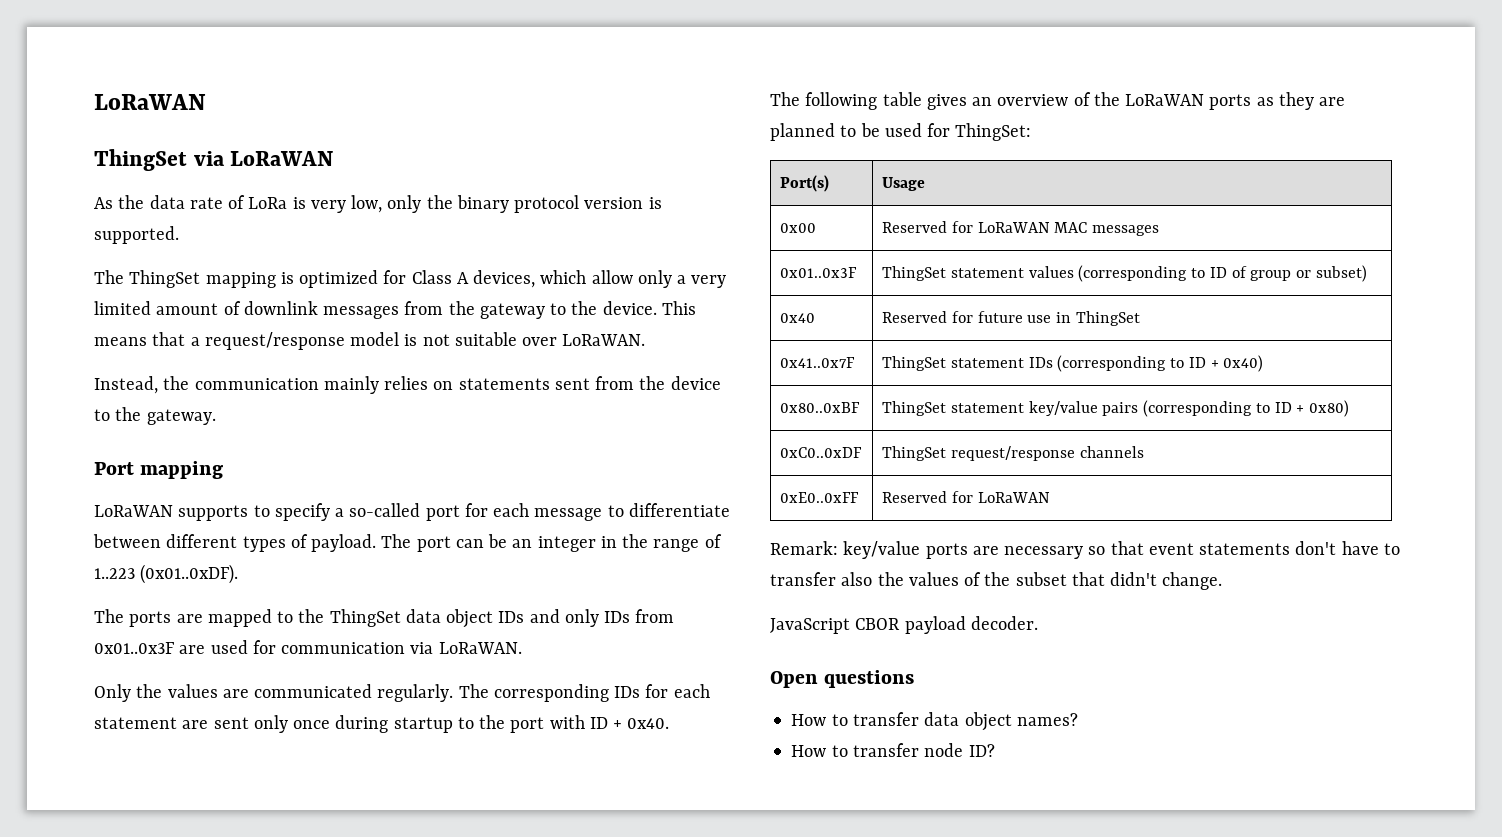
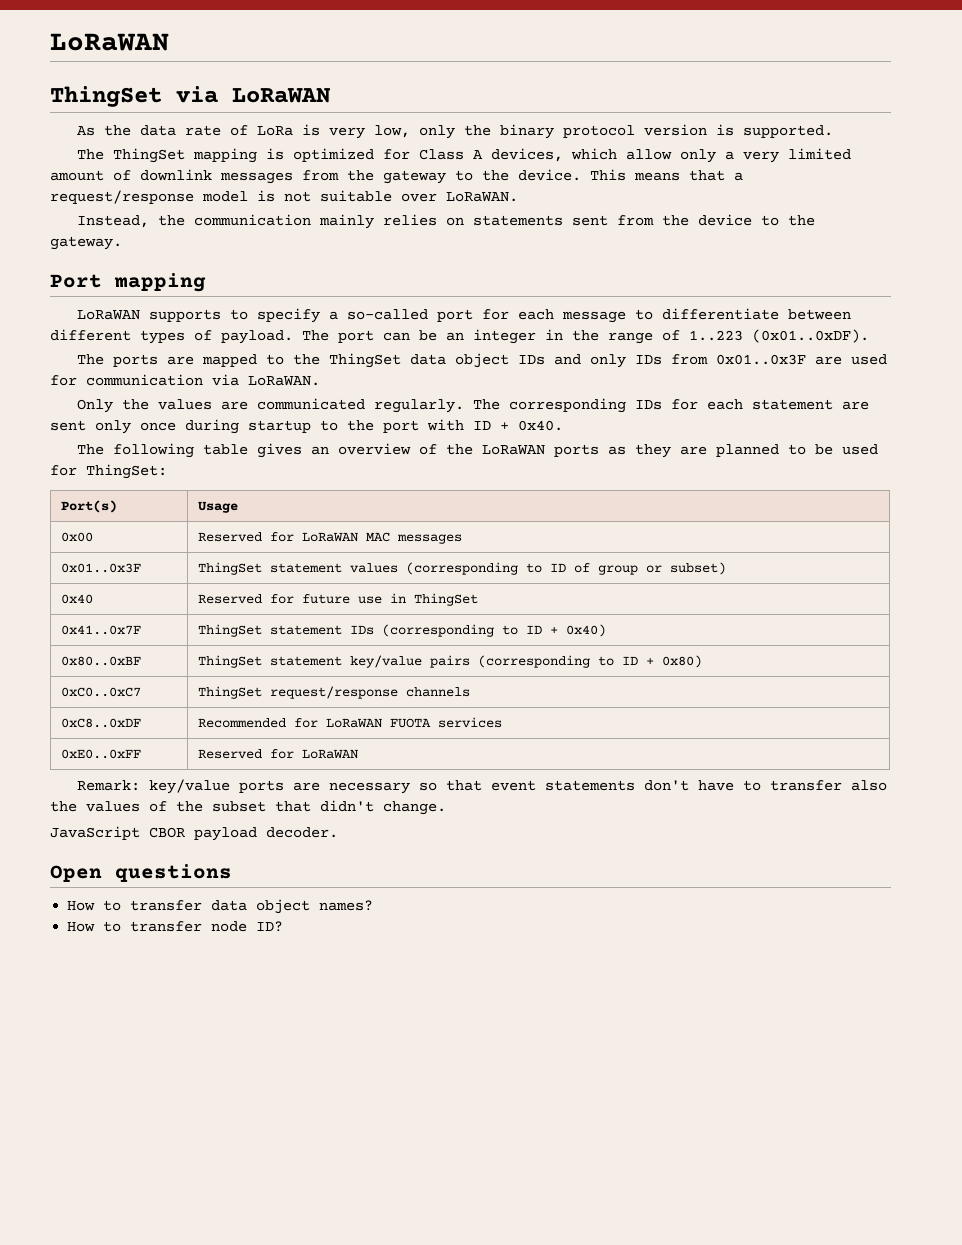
[780,447,863,458] 0xC0..0xDF -> [60,687,141,697] 0xC0..0xC7
(1144, 452) none -> [60,718,141,728] [197,717,502,728] // 0xC8..0xDF | Recommended for LoRaWAN FUOTA services

